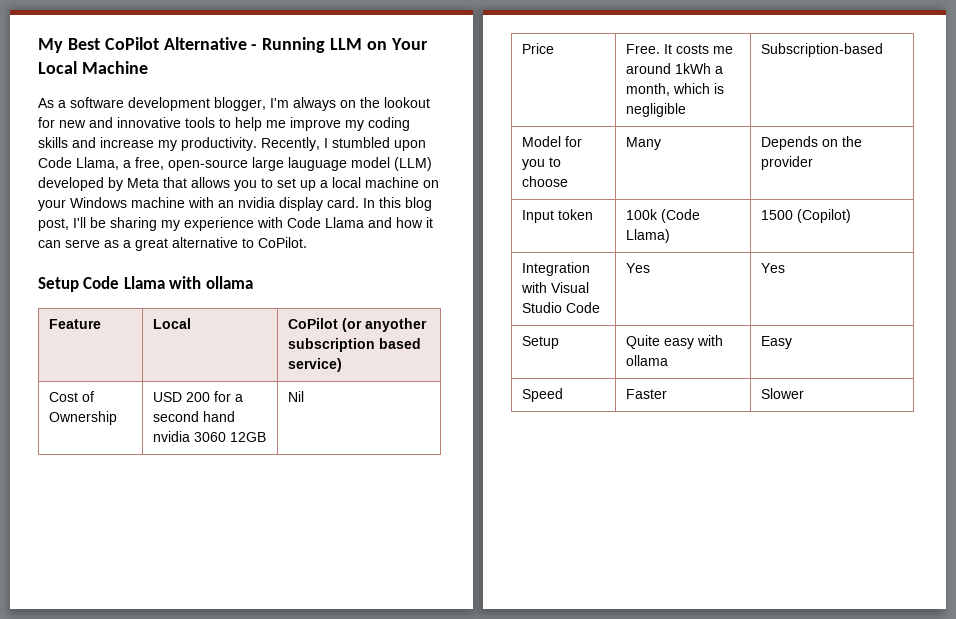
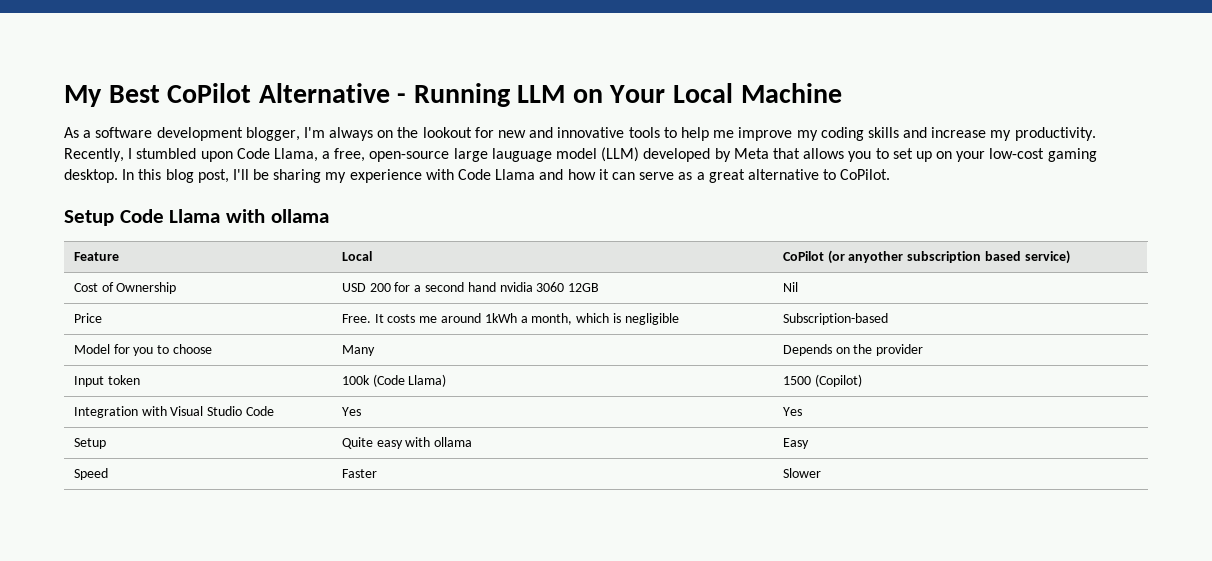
[320,177,439,188] [38,197,359,211] a local machine on your Windows machine with an nvidia display card. -> [936,148,1097,162] [64,169,118,183] on your low-cost gaming desktop.

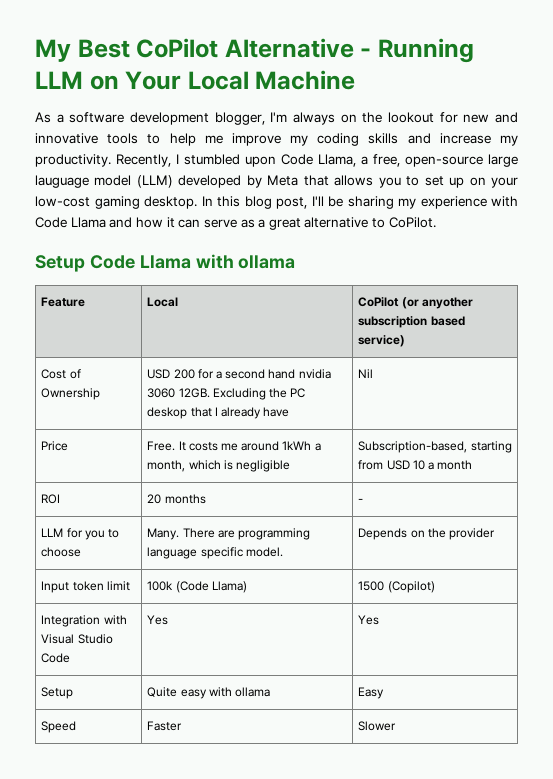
[568,283,600,292] 12GB -> [178,388,306,400] [147,407,290,419] 12GB. Excluding the PC deskop that I already have
[782,313,888,325] [73,344,213,356] [341,345,375,356] Subscription-based // Model for you to choose | Many -> [358,441,512,453] [358,460,473,470] [41,494,61,504] [147,494,206,504] [358,498,364,503] [41,528,120,540] [41,547,82,557] [147,528,311,540] [147,547,283,559] Subscription-based, starting from USD 10 a month // ROI | 20 months | - // LLM for you to choose | Many. There are programming language specific model.
(140, 380) none -> [106,581,130,591] limit

